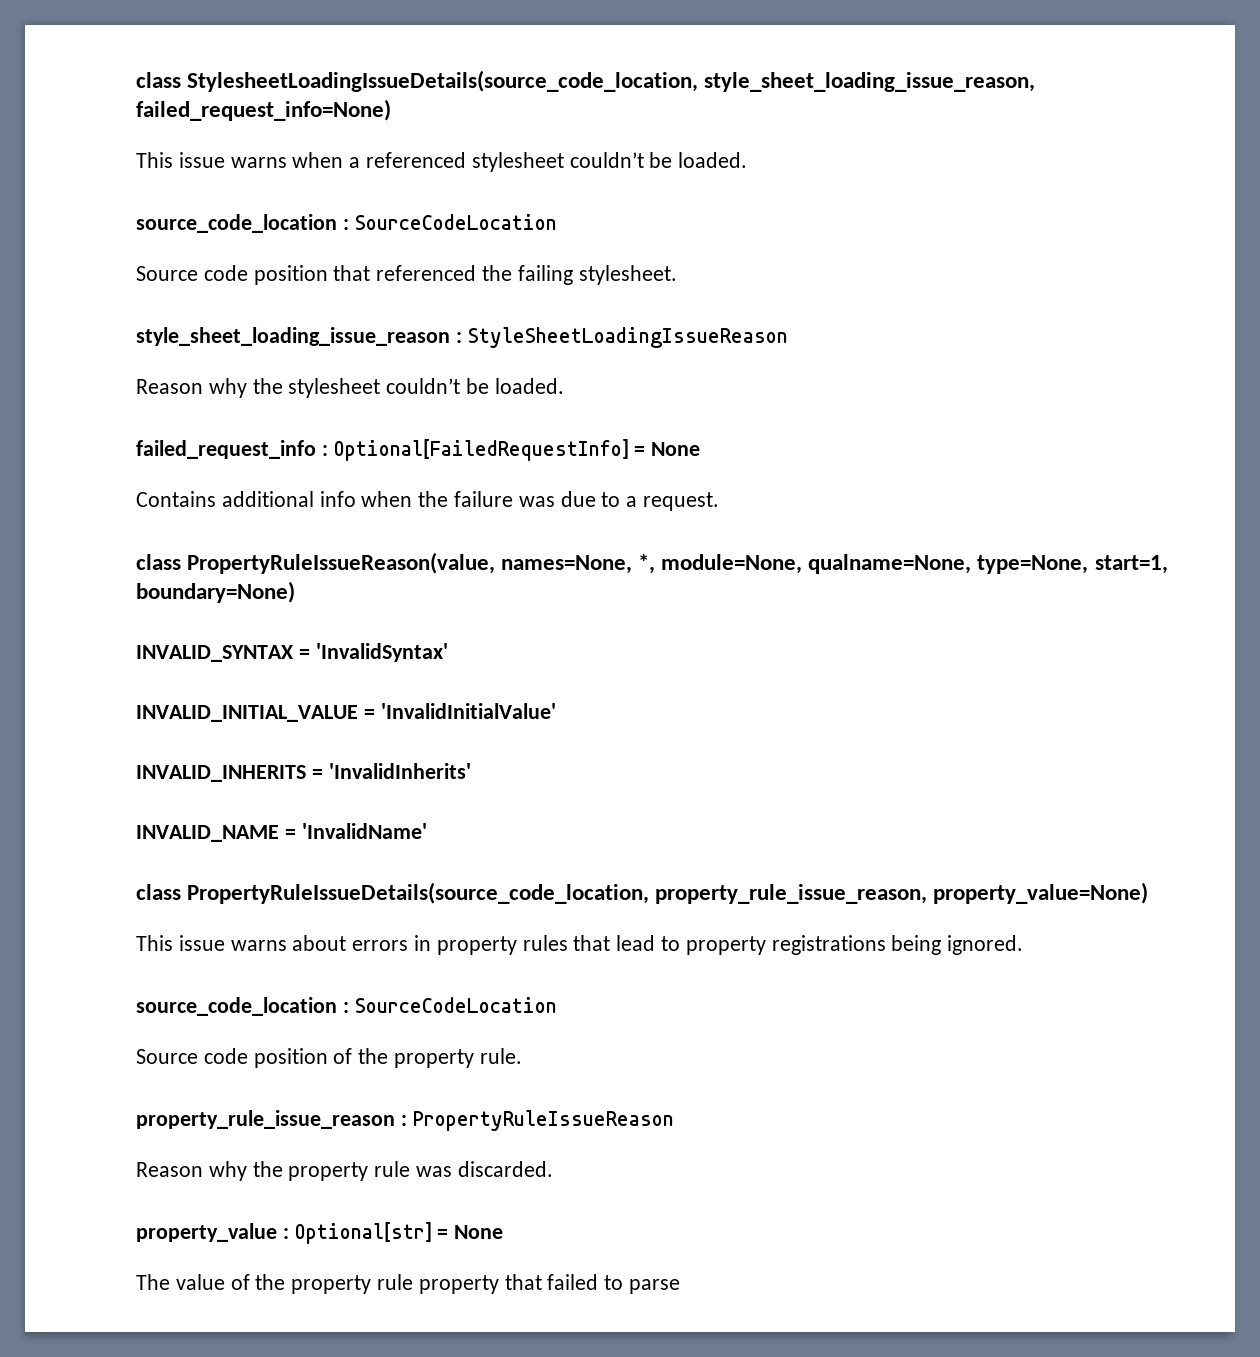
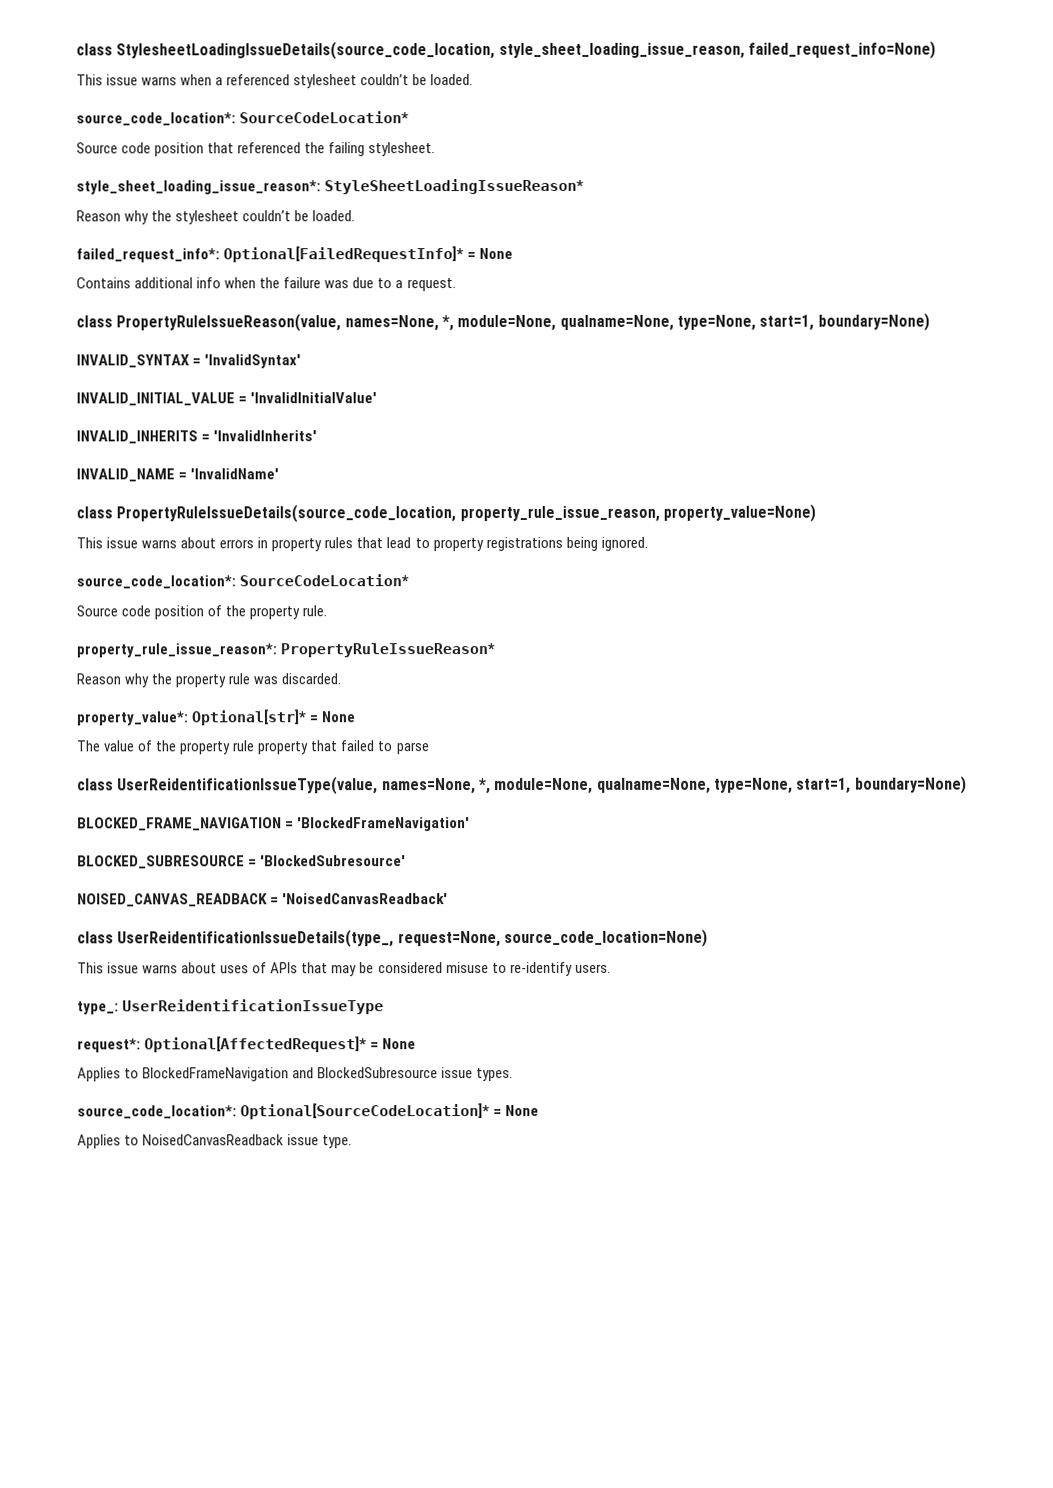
[136,214,557,233] source_code_location : SourceCodeLocation -> [76,111,410,126] source_code_location*: SourceCodeLocation*
[136,327,788,348] style_sheet_loading_issue_reason : StyleSheetLoadingIssueReason -> [76,178,585,195] style_sheet_loading_issue_reason*: StyleSheetLoadingIssueReason*
[136,439,629,461] failed_request_info : Optional[FailedRequestInfo] -> [76,246,465,263] failed_request_info*: Optional[FailedRequestInfo]*
[136,997,557,1016] source_code_location : SourceCodeLocation -> [76,574,410,589] source_code_location*: SourceCodeLocation*
[136,1110,674,1131] property_rule_issue_reason : PropertyRuleIssueReason -> [76,643,496,658] property_rule_issue_reason*: PropertyRuleIssueReason*
[136,1222,432,1244] property_value : Optional[str] -> [76,709,307,726] property_value*: Optional[str]*
(681, 1286) none -> [77,775,967,795] [77,817,471,832] [77,855,407,869] [77,893,449,907] [77,928,708,948] [77,961,611,977] [77,999,385,1015] [77,1036,417,1053] [77,1067,514,1082] [77,1103,540,1120] [77,1134,353,1149] // class UserReidentificationIssueType(value, names=None, *, module=None, qualname=None, type=None, start=1, boundary=None) // BLOCKED_FRAME_NAVIGATION = 'BlockedFrameNavigation' // BLOCKED_SUBRESOURCE = 'BlockedSubresource' // NOISED_CANVAS_READBACK = 'NoisedCanvasReadback' // class UserReidentificationIssueDetails(type_, request=None, source_code_location=None) // This issue warns about uses of APIs that may be considered misuse to re-identify users. // type_: UserReidentificationIssueType // request*: Optional[AffectedRequest]* = None // Applies to BlockedFrameNavigation and BlockedSubresource issue types. // source_code_location*: Optional[SourceCodeLocation]* = None // Applies to NoisedCanvasReadback issue type.

